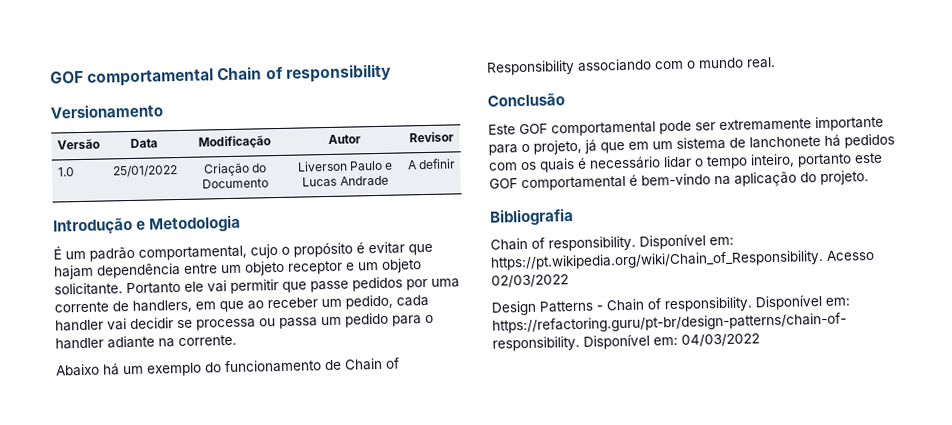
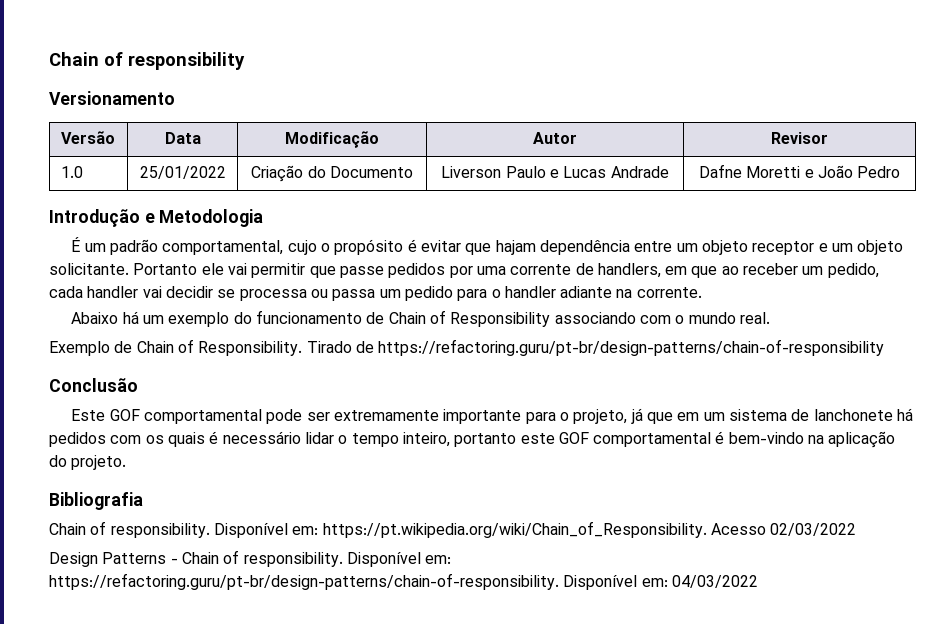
[50,68,215,87] GOF comportamental -> (49, 59) none
[406,158,457,170] A definir -> [698,164,901,178] Dafne Moretti e João Pedro
(776, 62) none -> [49,339,885,356] // Exemplo de Chain of Responsibility. Tirado de https://refactoring.guru/pt-br/design-patterns/chain-of-responsibility

